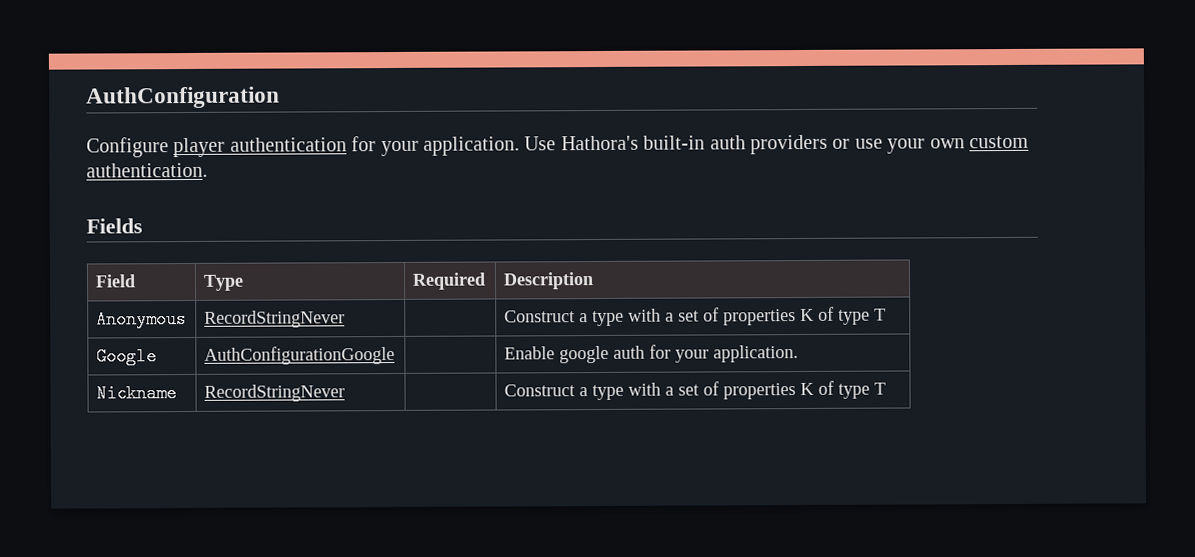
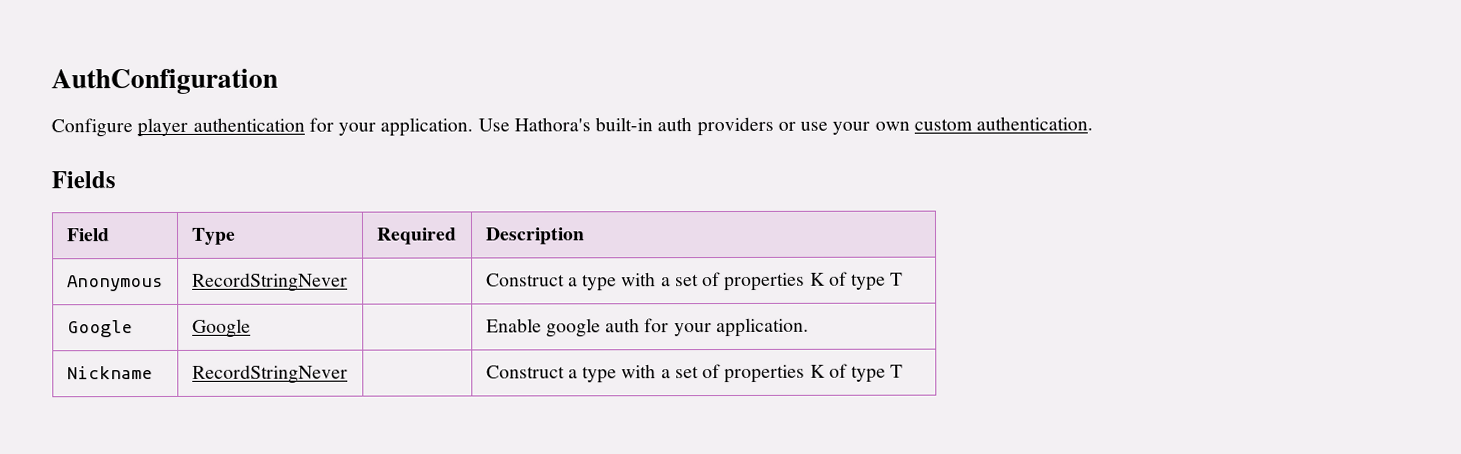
[203,345,395,365] AuthConfigurationGoogle -> [191,318,251,338] Google

